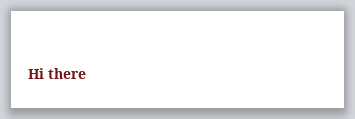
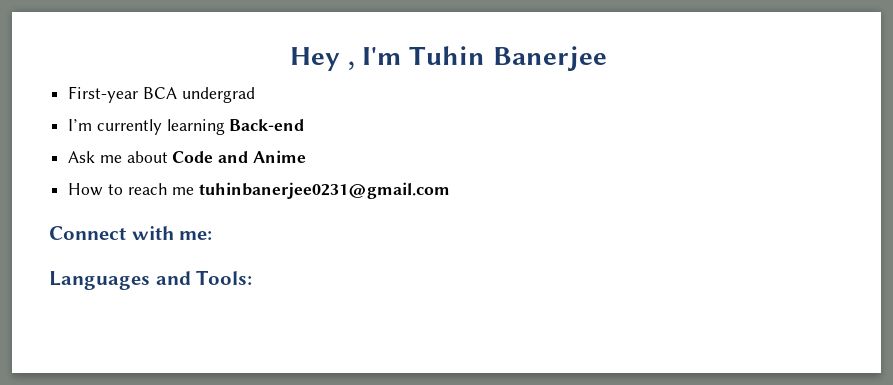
[28,68,86,79] Hi there -> [290,46,607,71] [68,86,255,103] [68,119,305,135] [68,150,306,163] [68,182,451,199] [49,226,213,240] [49,270,253,290] Hey , I'm Tuhin Banerjee // First-year BCA undergrad // I’m currently learning Back-end // Ask me about Code and Anime // How to reach me tuhinbanerjee0231@gmail.com // Connect with me: // Languages and Tools:

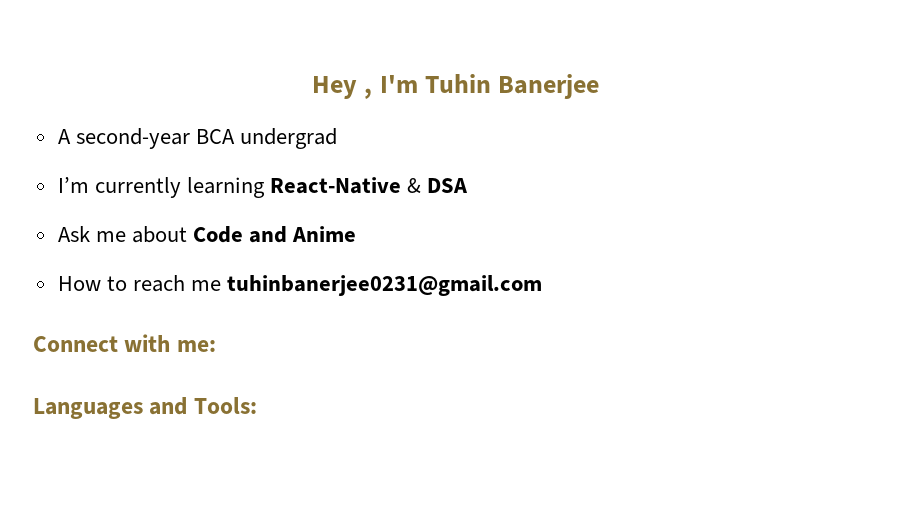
[68,86,139,103] First-year -> [57,128,190,149] A second-year
[229,119,305,131] Back-end -> [269,177,469,194] React-Native & DSA

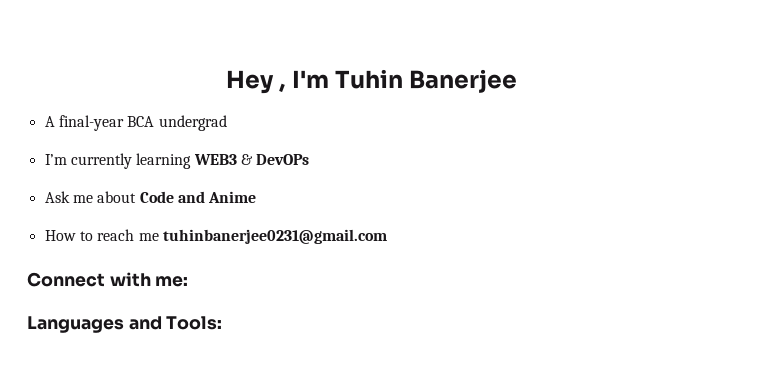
[75,128,190,149] second-year -> [58,115,124,131] final-year
[269,177,469,194] React-Native & DSA -> [193,154,310,165] WEB3 & DevOPs

